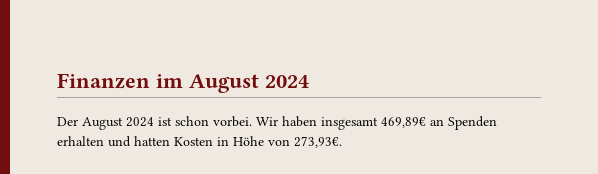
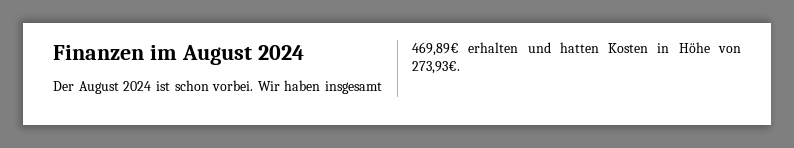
[430,116,497,130] an Spenden -> (459, 49) none

